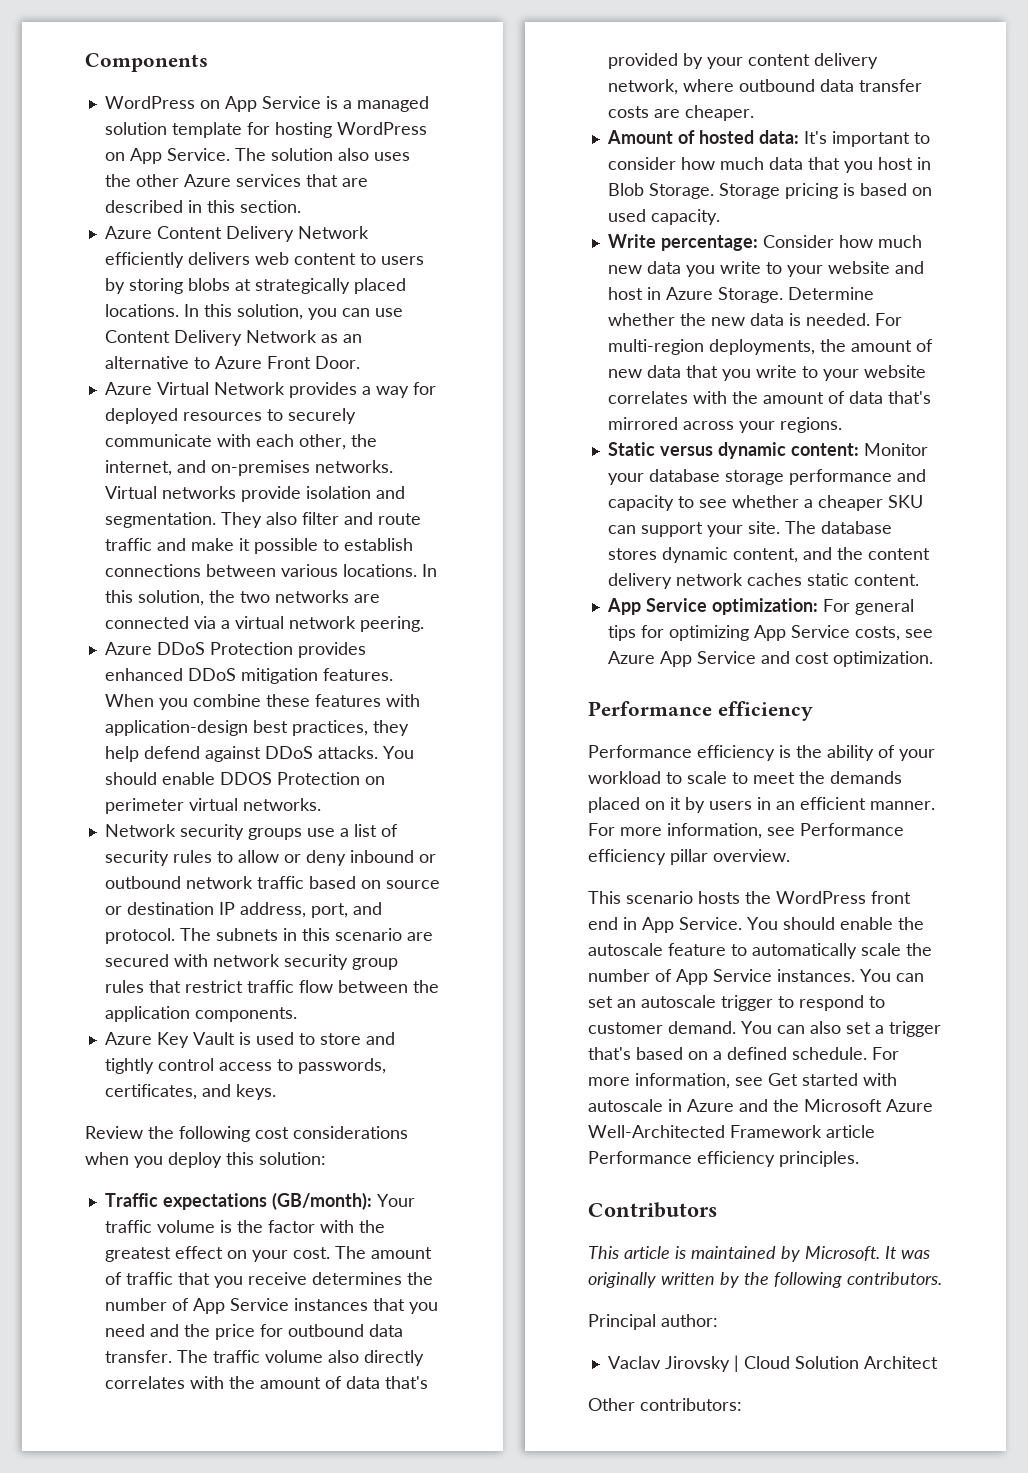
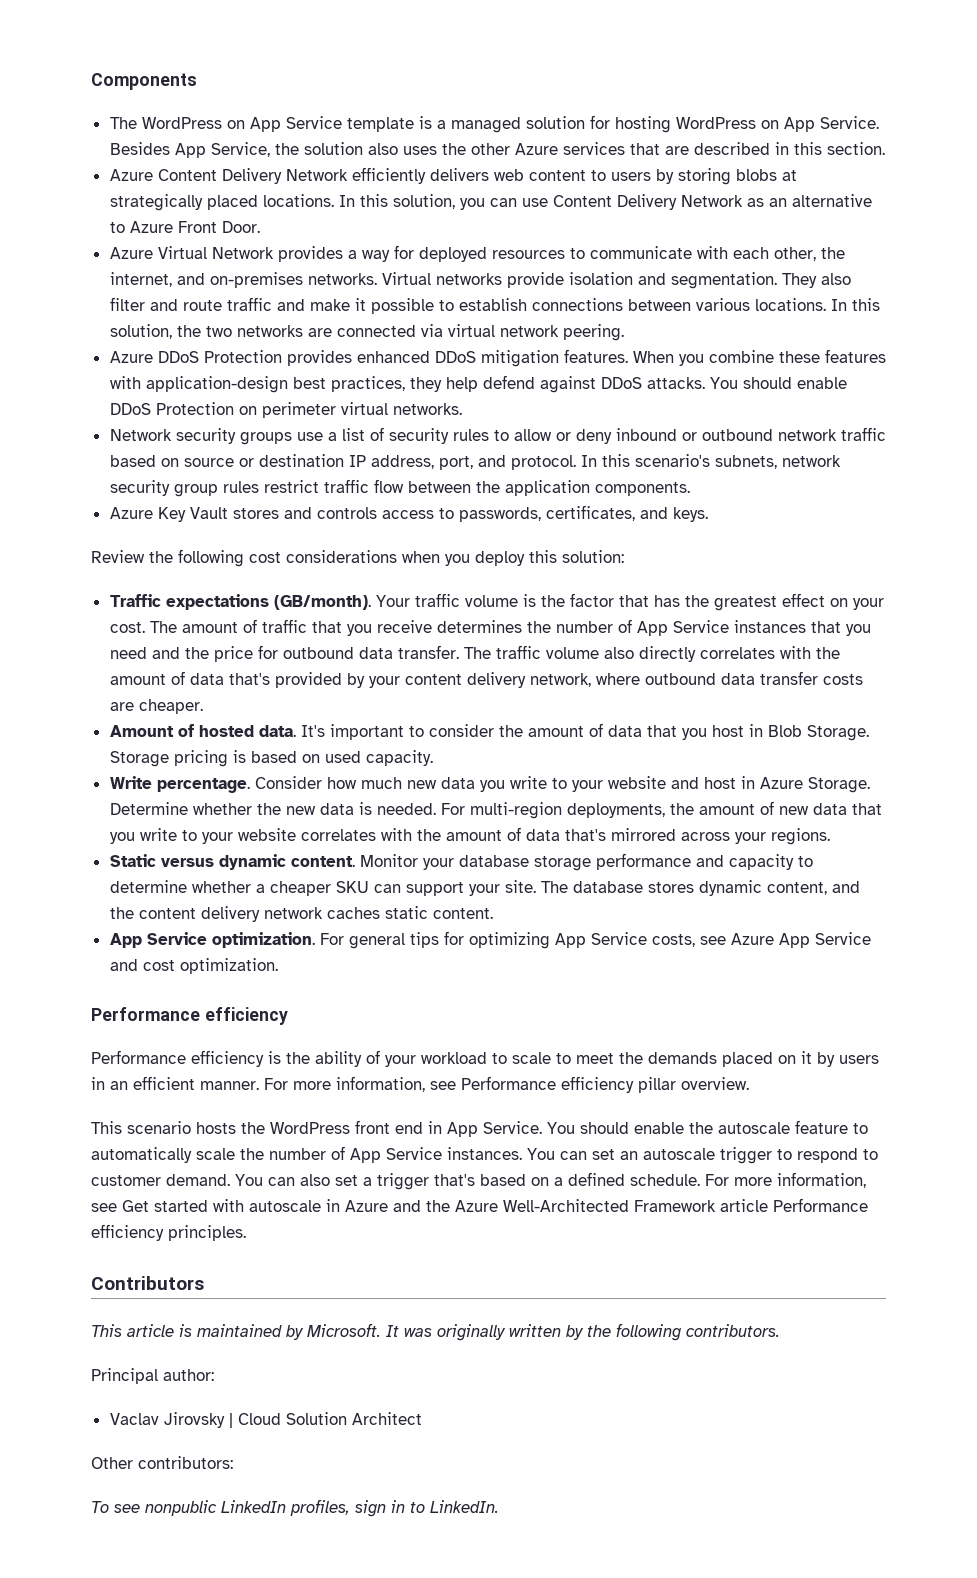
(208, 62) none -> [109,117,137,129] The
(321, 102) none -> [346,117,414,132] template
[171,122,242,138] template -> (585, 122) none
[234,148,266,161] The -> [109,142,299,158] Besides App Service, the
[287,408,356,424] securely -> (585, 253) none
[220,620,230,629] a -> (443, 330) none
[219,772,272,785] DDOS -> [109,403,151,415] DDoS
[179,928,433,941] [104,954,208,967] The subnets in this scenario are secured with -> [580,454,777,469] In this scenario's subnets,
[148,980,181,993] that -> (259, 487) none
[238,1032,395,1045] [104,1058,214,1074] is used to store and tightly control -> [232,507,377,519] stores and controls
[271,1192,372,1210] (GB/month): -> [273,595,371,610] (GB/month).
[319,1220,354,1233] with -> [618,595,680,607] that has
[758,130,799,144] data: -> [258,725,296,737] data.
[680,157,764,170] how much -> [498,723,603,737] the amount of
[660,235,758,251] percentage: -> [156,778,250,793] percentage.
[790,443,859,456] content: -> [290,856,355,867] content.
[698,499,727,508] see -> [109,880,187,893] determine
[711,598,818,615] optimization: -> [211,932,315,948] optimization.
[804,1099,882,1112] Microsoft -> (450, 1206) none
(742, 1404) none -> [91,1499,499,1517] // To see nonpublic LinkedIn profiles, sign in to LinkedIn.

